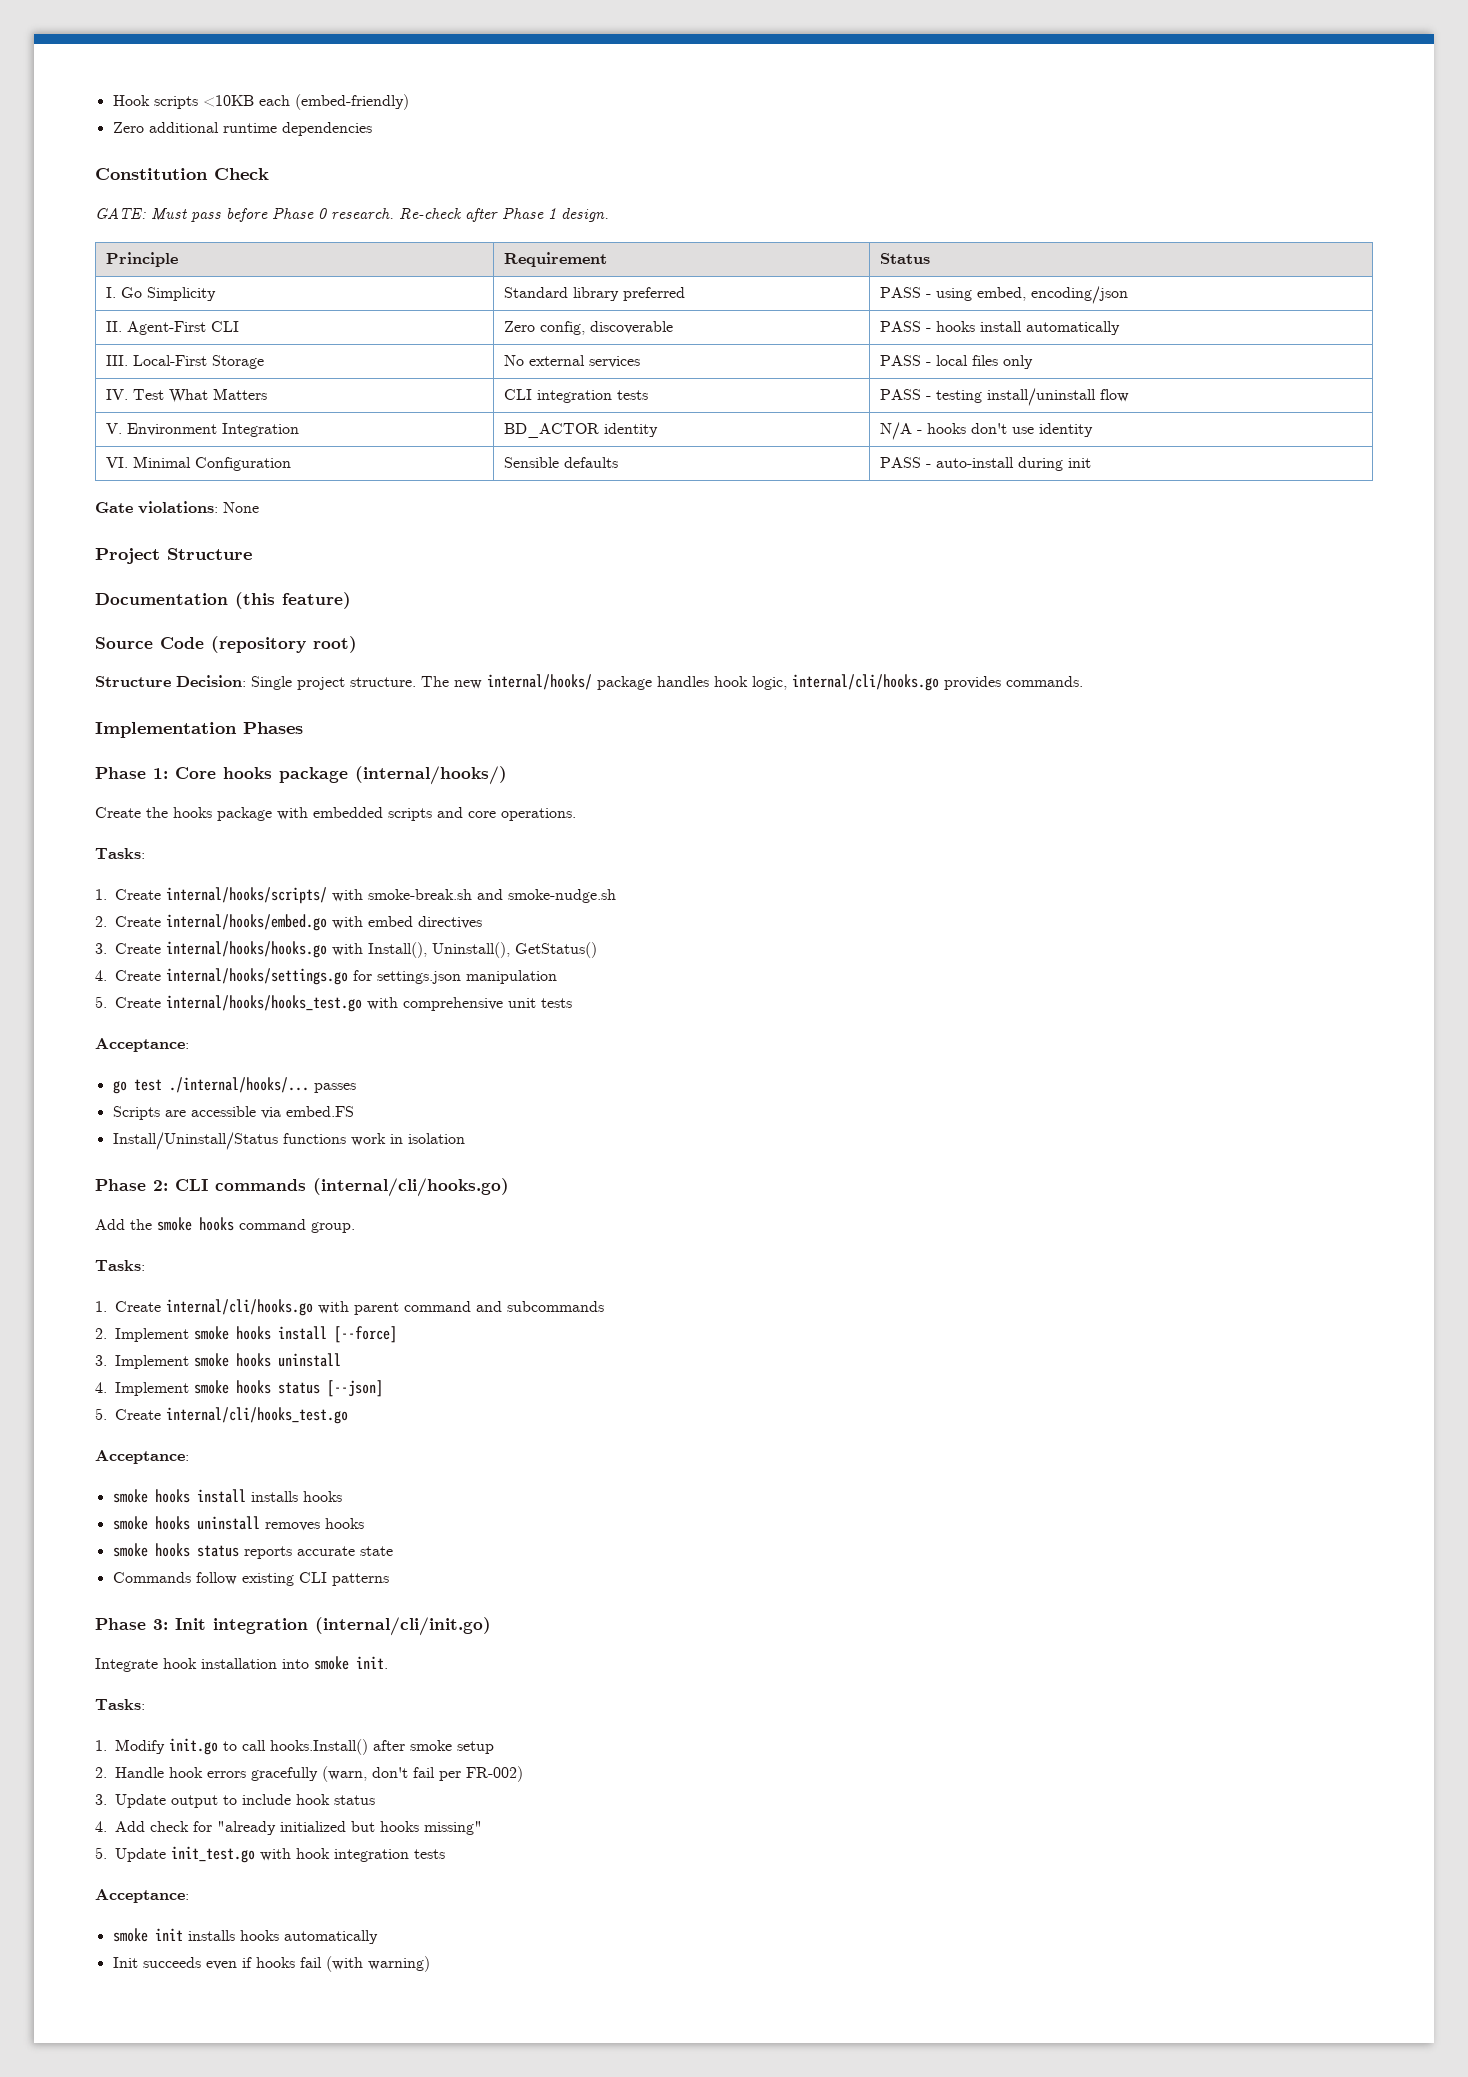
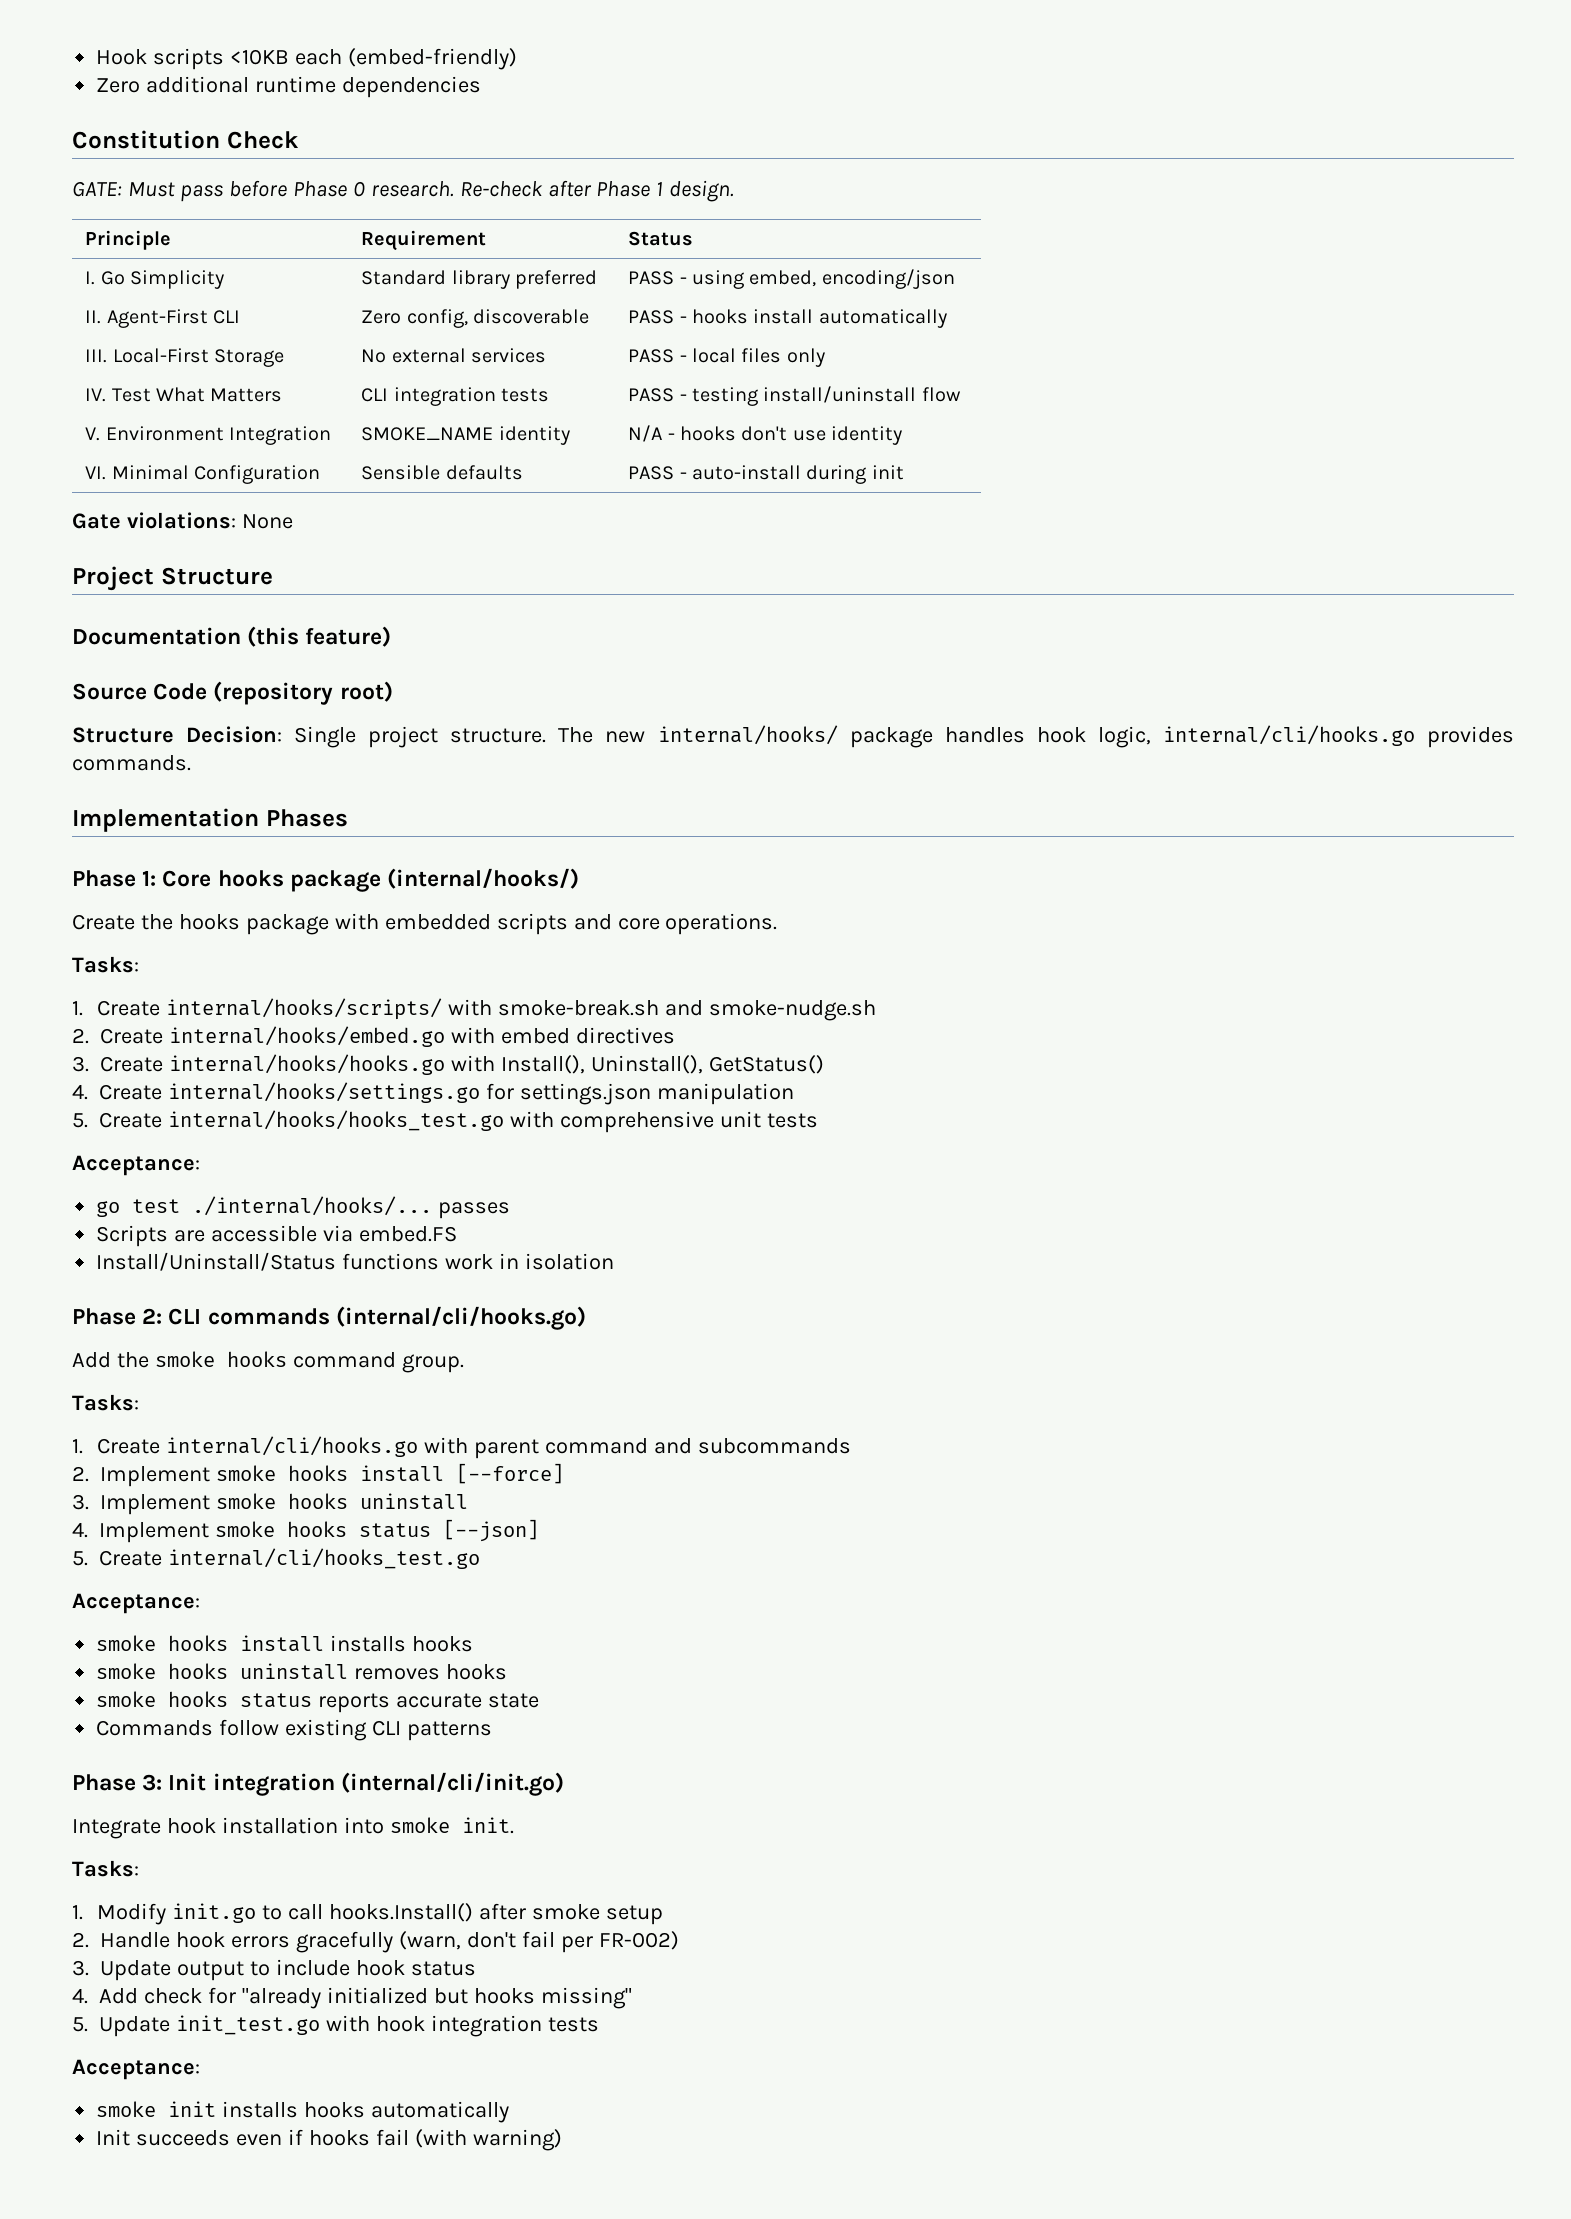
[504,423,600,438] BD_ACTOR -> [361,427,494,441] SMOKE_NAME

